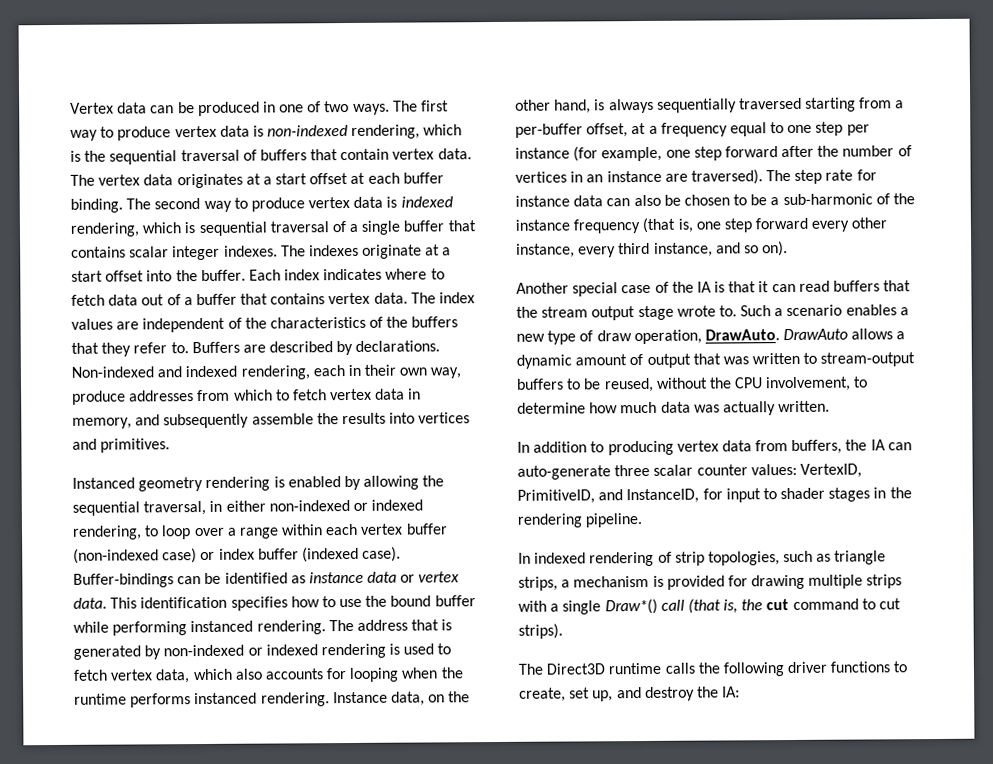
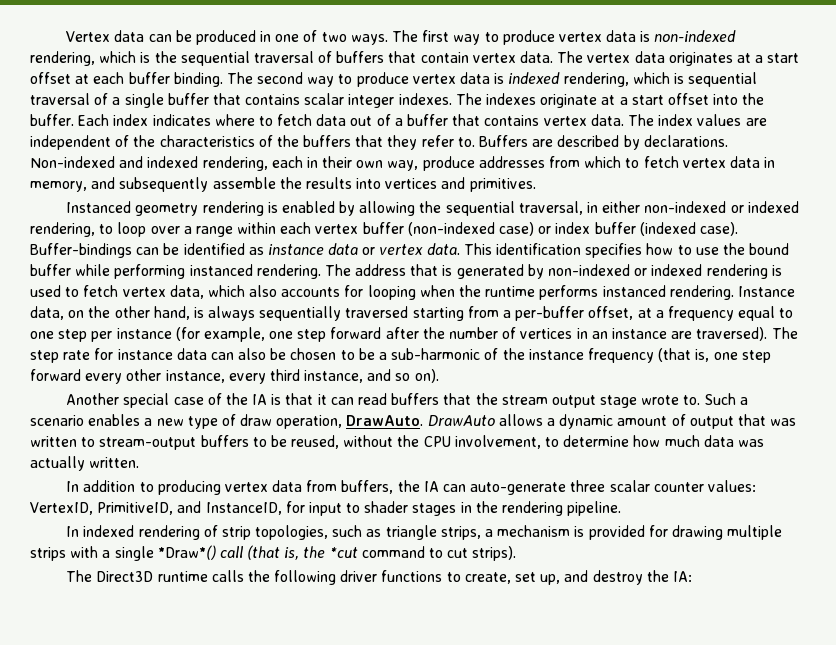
[604,598,658,615] Draw*() -> [157,545,216,560] *Draw*()
[766,599,790,611] cut -> [329,547,358,558] *cut

